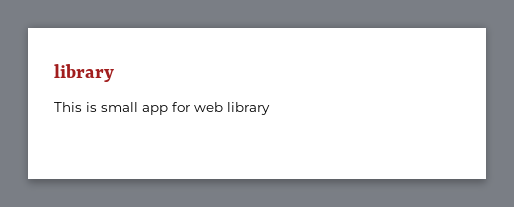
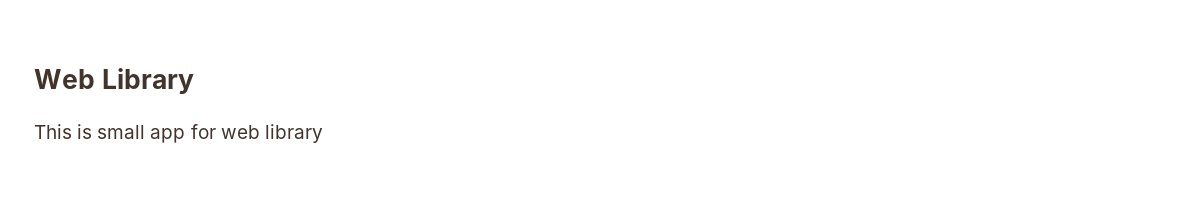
[54,64,114,82] library -> [34,68,195,95] Web Library

